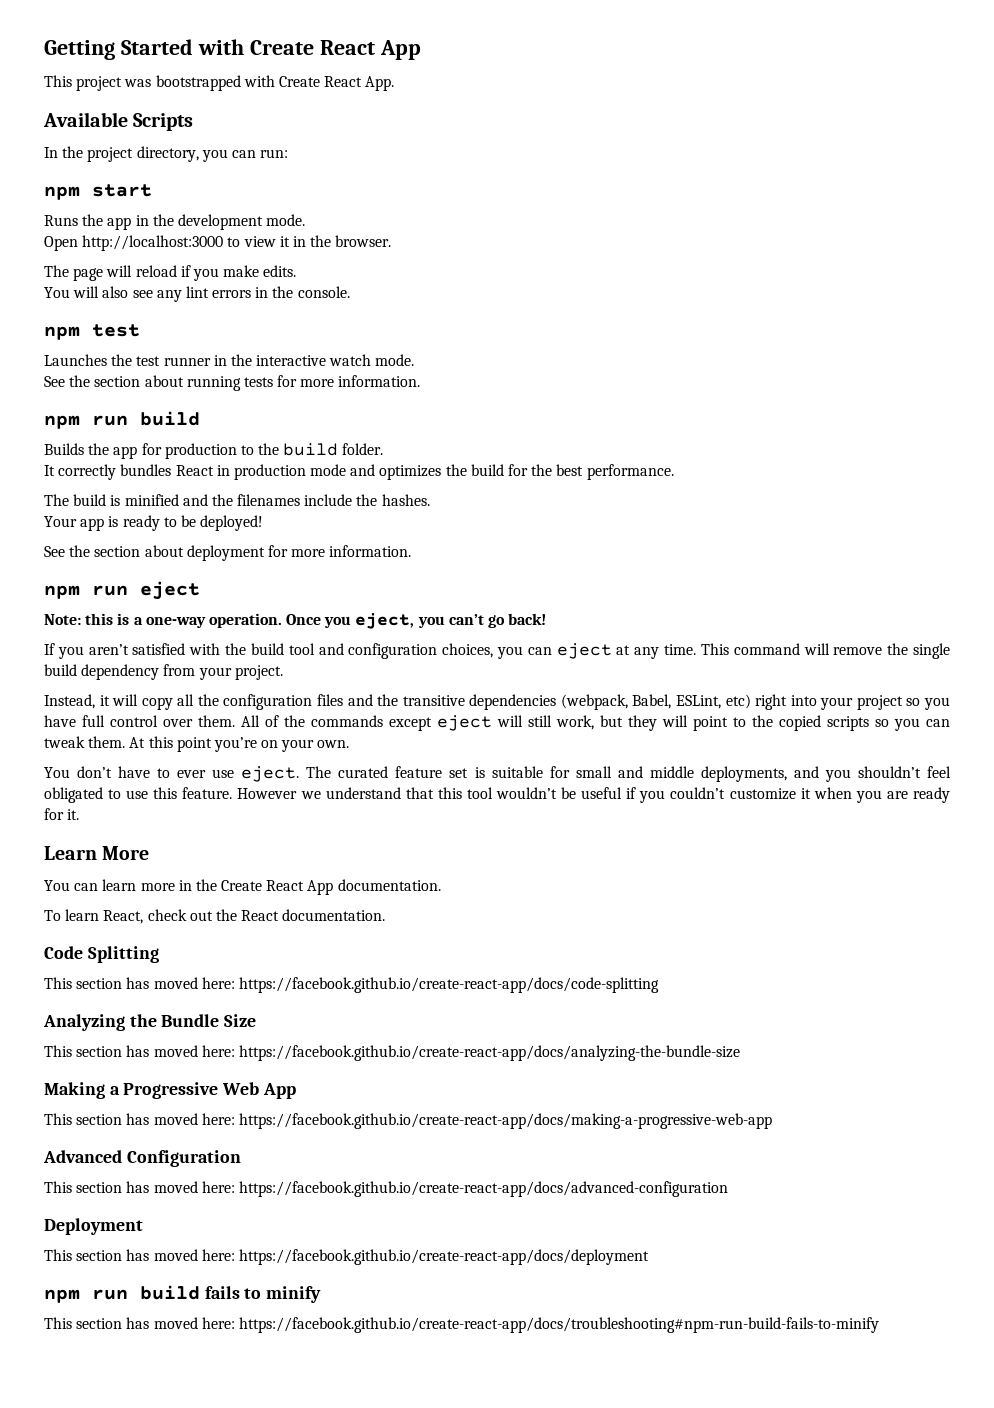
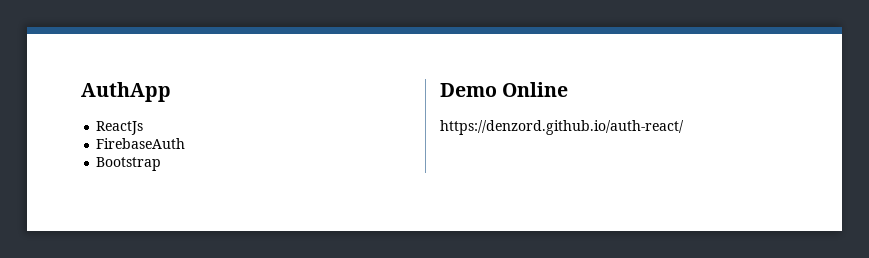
[44,39,421,60] [44,75,395,91] [43,112,194,131] [44,146,289,162] [44,184,152,200] [44,214,306,230] [44,235,392,251] [44,265,297,281] [44,286,350,302] [44,324,140,340] [44,354,415,366] [44,375,421,391] [44,411,200,429] [44,443,384,459] [44,464,674,480] [44,494,430,506] [44,515,264,531] [44,545,412,561] [44,581,200,600] [44,613,547,629] [44,643,951,659] [44,664,283,680] [44,694,950,710] [44,715,950,731] [44,736,350,752] [44,766,951,782] [44,787,951,803] [44,808,80,820] [44,846,150,860] [44,879,441,895] [44,909,386,924] [44,946,159,963] [44,977,659,993] [43,1014,257,1031] [44,1045,740,1061] [44,1082,296,1099] [44,1113,772,1129] [43,1150,241,1167] [44,1181,728,1197] [44,1218,143,1235] [44,1249,649,1265] [44,1285,322,1303] [44,1317,879,1333] Getting Started with Create React App // This project was bootstrapped with Create React App. // Available Scripts // In the project directory, you can run: // npm start // Runs the app in the development mode. // Open http://localhost:3000 to view it in the browser. // The page will reload if you make edits. // You will also see any lint errors in the console. // npm test // Launches the test runner in the interactive watch mode. // See the section about running tests for more information. // npm run build // Builds the app for production to the build folder. // It correctly bundles React in production mode and optimizes the build for the best performance. // The build is minified and the filenames include the hashes. // Your app is ready to be deployed! // See the section about deployment for more information. // npm run eject // Note: this is a one-way operation. Once you eject, you can’t go back! // If you aren’t satisfied with the build tool and configuration choices, you can eject at any time. This command will remove the single build dependency from your project. // Instead, it will copy all the configuration files and the transitive dependencies (webpack, Babel, ESLint, etc) right into your project so you have full control over them. All of the commands except eject will still work, but they will point to the copied scripts so you can tweak them. At this point you’re on your own. // You don’t have to ever use eject. The curated feature set is suitable for small and middle deployments, and you shouldn’t feel obligated to use this feature. However we understand that this tool wouldn’t be useful if you couldn’t customize it when you are ready for it. // Learn More // You can learn more in the Create React App documentation. // To learn React, check out the React documentation. // Code Splitting // This section has moved here: https://facebook.github.io/create-react-app/docs/code-splitting // Analyzing the Bundle Size // This section has moved here: https://facebook.github.io/create-react-app/docs/analyzing-the-bundle-size // Making a Progressive Web App // This section has moved here: https://facebook.github.io/create-react-app/docs/making-a-progressive-web-app // Advanced Configuration // This section has moved here: https://facebook.github.io/create-react-app/docs/advanced-configuration // Deployment // This section has moved here: https://facebook.github.io/create-react-app/docs/deployment // npm run build fails to minify // This section has moved here: https://facebook.github.io/create-react-app/docs/troubleshooting#npm-run-build-fails-to-minify -> [81,82,171,102] [96,121,144,135] [96,138,186,149] [96,157,162,171] [440,82,569,97] [440,120,684,135] AuthApp // ReactJs // FirebaseAuth // Bootstrap // Demo Online // https://denzord.github.io/auth-react/

